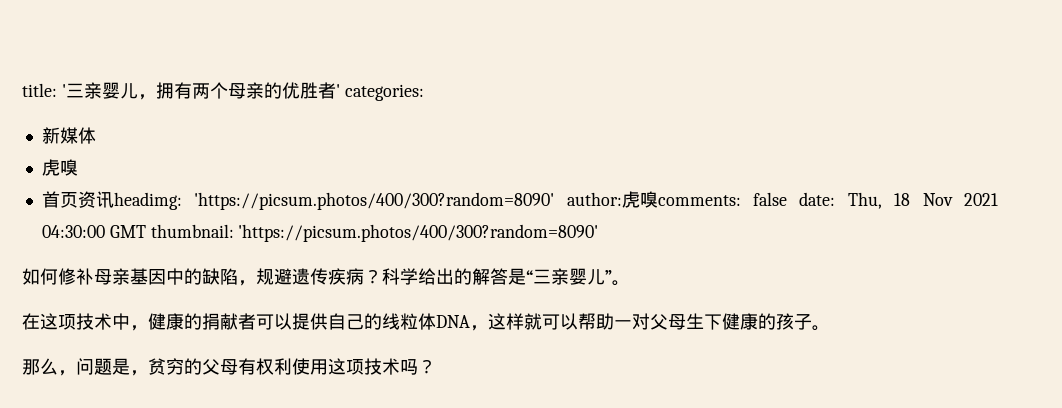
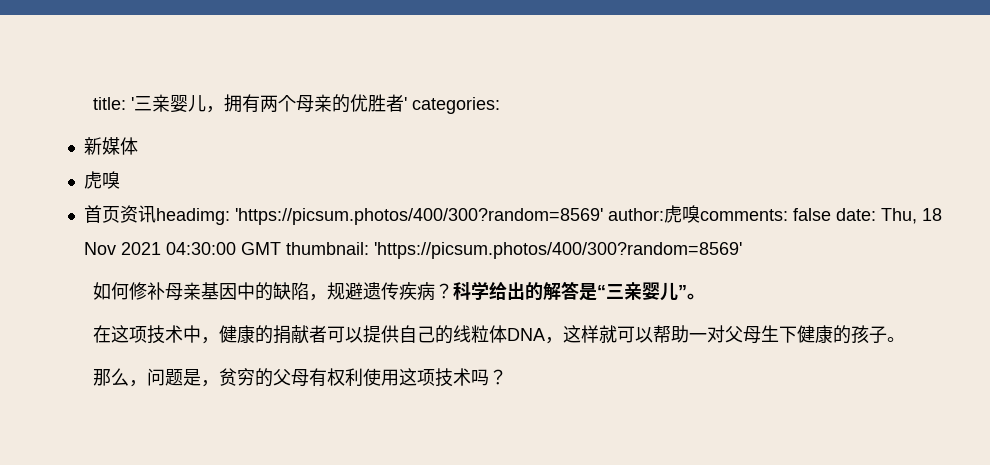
[194,192,555,210] 'https://picsum.photos/400/300?random=8090' -> [234,208,603,225] 'https://picsum.photos/400/300?random=8569'
[238,224,599,242] 'https://picsum.photos/400/300?random=8090' -> [373,242,742,259] 'https://picsum.photos/400/300?random=8569'

